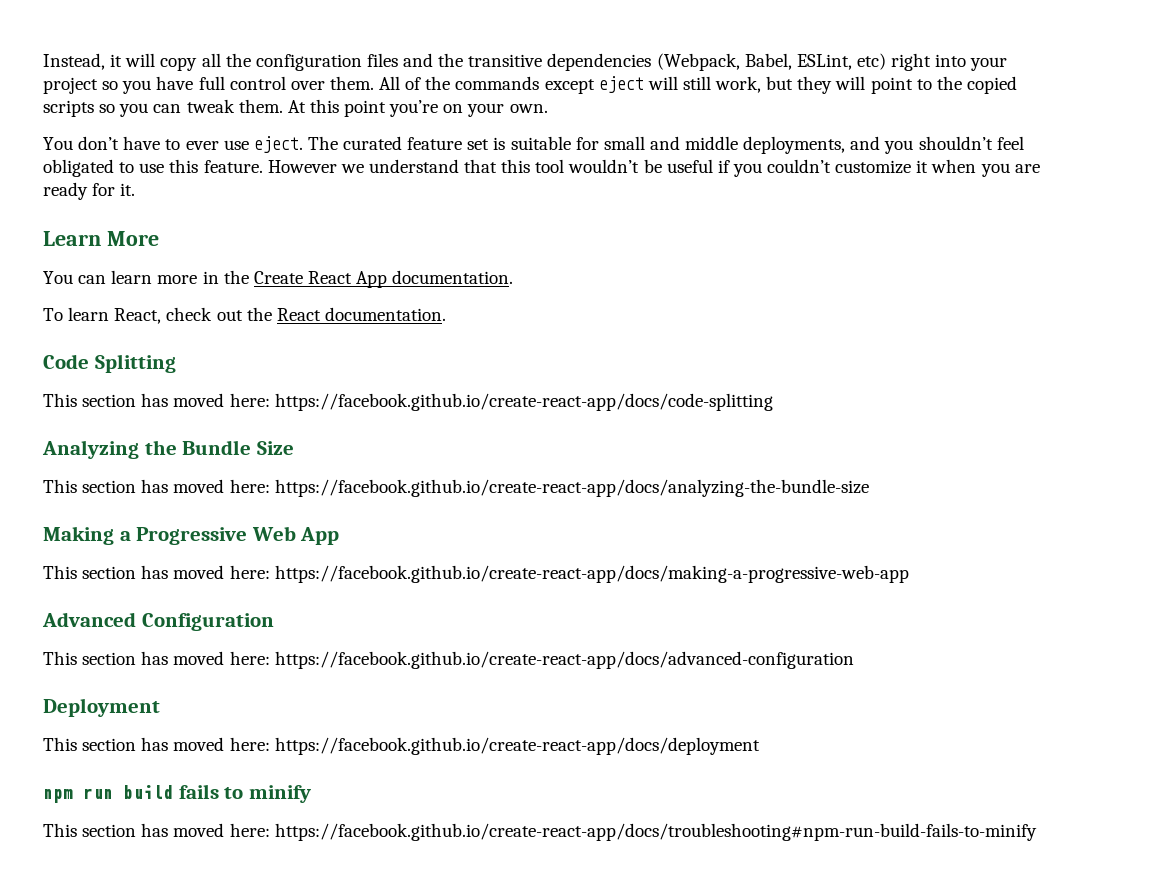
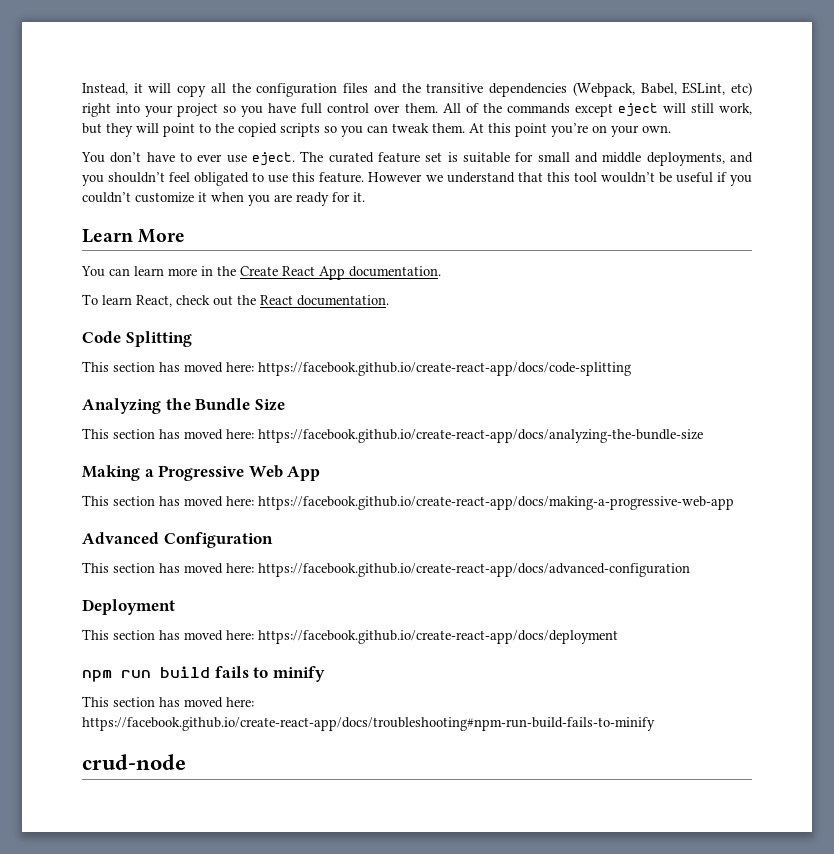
(1037, 832) none -> [82,754,186,770] // crud-node

